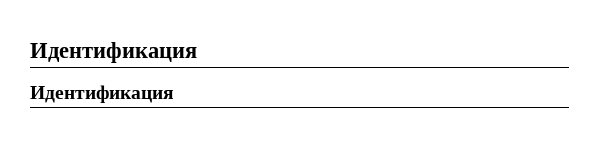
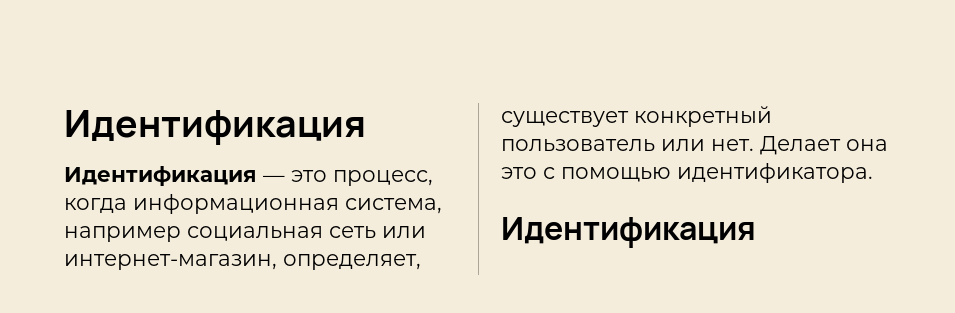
[30,42,197,63] Идентификация -> [64,110,366,145] [64,166,433,186] [64,194,442,214] [64,226,426,242] [64,254,421,270] [501,106,772,127] [501,136,888,155] [501,163,873,183] Идентификация // Идентификация — это процесс, когда информационная система, например социальная сеть или интернет-магазин, определяет, существует конкретный пользователь или нет. Делает она это с помощью идентификатора.

